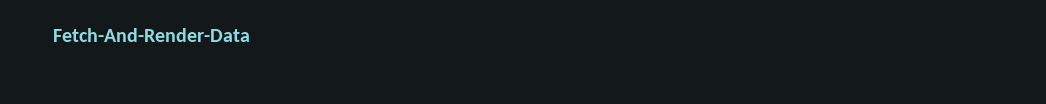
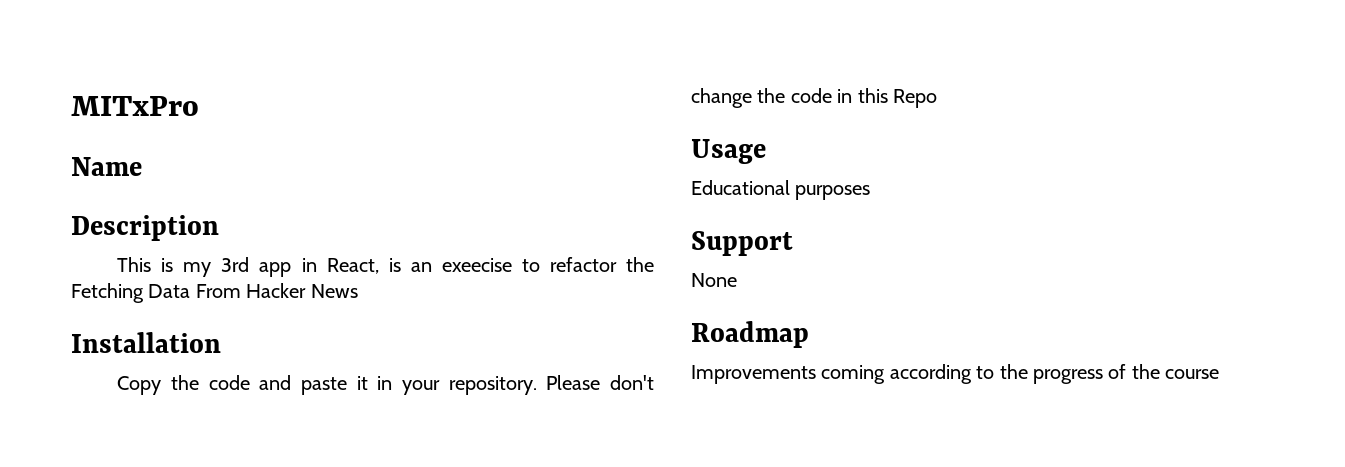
[53,28,250,42] Fetch-And-Render-Data -> [71,96,199,116] [71,157,142,176] [71,215,219,241] [117,257,655,277] [71,283,358,303] [71,332,221,353] [117,375,655,395] [691,88,937,108] [691,139,766,164] [691,180,871,200] [691,231,793,256] [691,273,737,287] [691,321,809,348] [691,364,1220,384] MITxPro // Name // Description // This is my 3rd app in React, is an exeecise to refactor the Fetching Data From Hacker News // Installation // Copy the code and paste it in your repository. Please don't change the code in this Repo // Usage // Educational purposes // Support // None // Roadmap // Improvements coming according to the progress of the course

